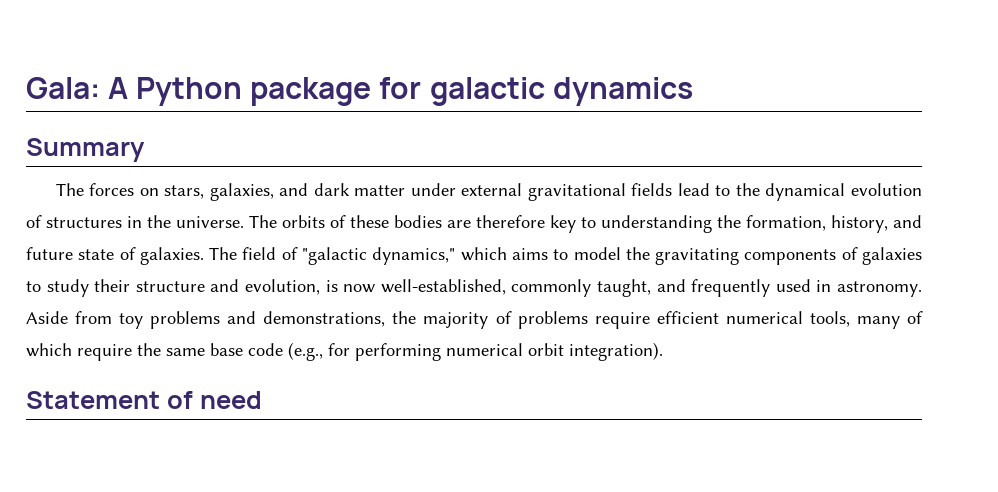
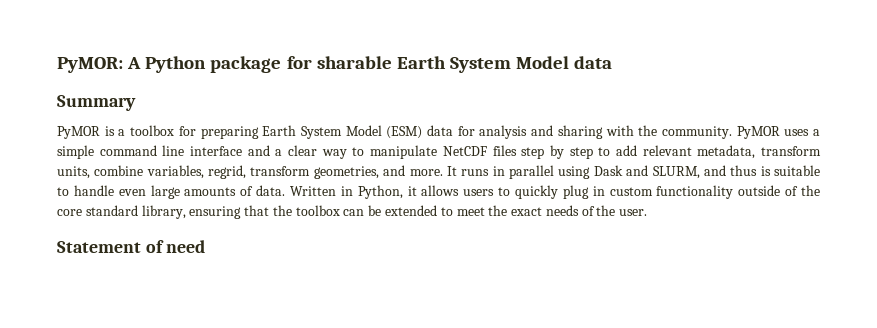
[26,77,100,99] Gala: -> [57,57,123,73] PyMOR:
[429,77,693,106] [26,138,145,162] [55,183,922,201] [26,215,922,233] [26,247,922,265] [26,279,923,297] [26,311,924,329] [26,342,663,361] galactic dynamics // Summary // The forces on stars, galaxies, and dark matter under external gravitational fields lead to the dynamical evolution of structures in the universe. The orbits of these bodies are therefore key to understanding the formation, history, and future state of galaxies. The field of "galactic dynamics," which aims to model the gravitating components of galaxies to study their structure and evolution, is now well-established, commonly taught, and frequently used in astronomy. Aside from toy problems and demonstrations, the majority of problems require efficient numerical tools, many of which require the same base code (e.g., for performing numerical orbit integration). -> [316,56,613,73] [57,95,136,111] [57,125,821,139] [57,145,822,159] [57,165,820,179] [57,185,820,199] [57,205,648,219] sharable Earth System Model data // Summary // PyMOR is a toolbox for preparing Earth System Model (ESM) data for analysis and sharing with the community. PyMOR uses a simple command line interface and a clear way to manipulate NetCDF files step by step to add relevant metadata, transform units, combine variables, regrid, transform geometries, and more. It runs in parallel using Dask and SLURM, and thus is suitable to handle even large amounts of data. Written in Python, it allows users to quickly plug in custom functionality outside of the core standard library, ensuring that the toolbox can be extended to meet the exact needs of the user.

